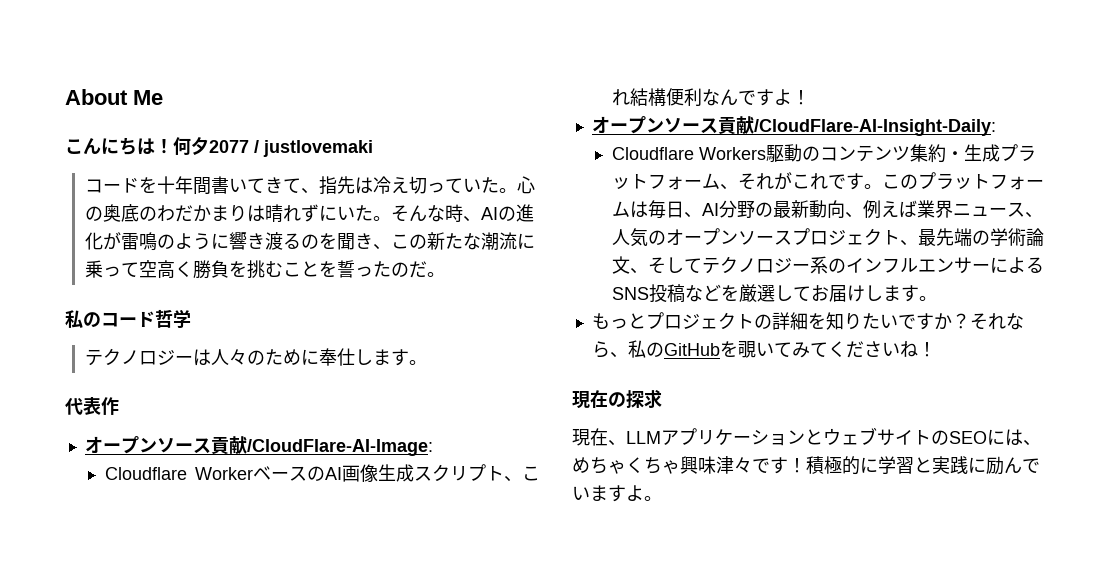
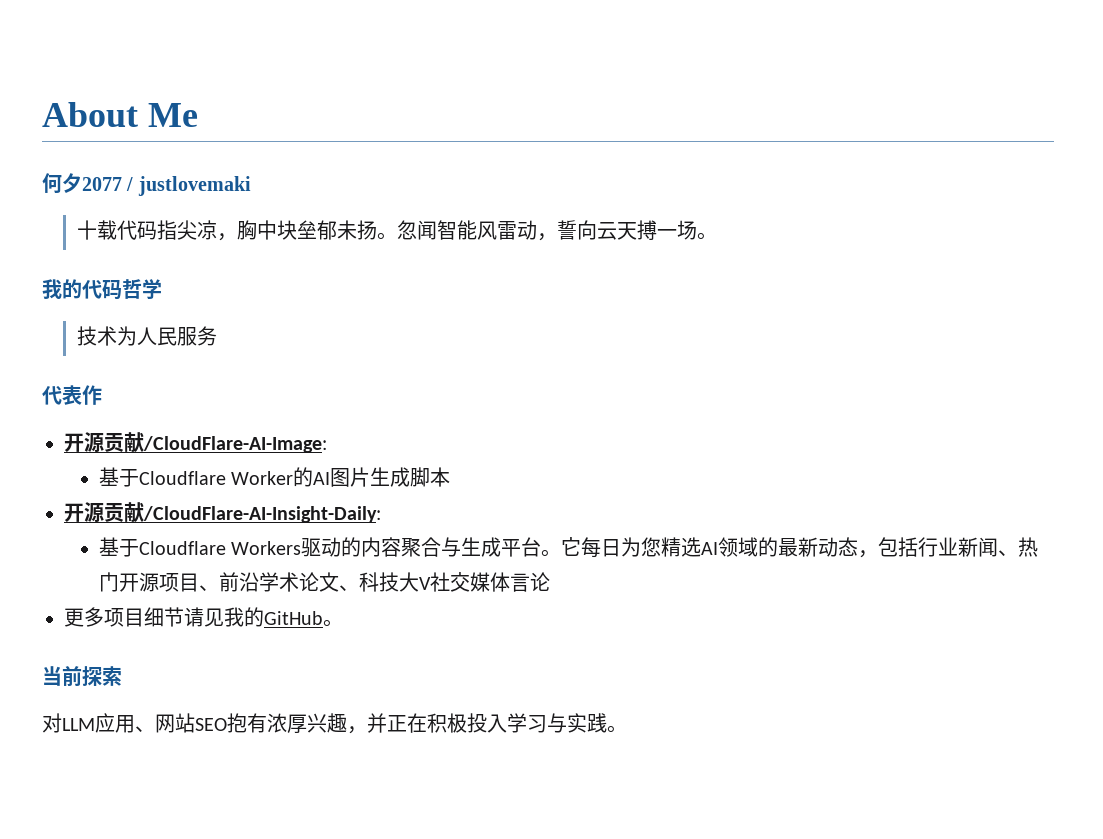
[65,137,173,155] こんにちは！ -> (198, 115) none
[84,176,535,195] [84,204,534,222] [84,232,535,251] [84,260,445,279] [65,309,191,328] [84,348,427,366] [65,397,119,415] [84,436,229,455] コードを十年間書いてきて、指先は冷え切っていた。心の奥底のわだかまりは晴れずにいた。そんな時、AIの進化が雷鳴のように響き渡るのを聞き、この新たな潮流に乗って空高く勝負を挑むことを誓ったのだ。 // 私のコード哲学 // テクノロジーは人々のために奉仕します。 // 代表作 // オープンソース貢 -> [76,220,717,241] [42,279,162,300] [76,326,217,346] [42,385,102,405] [64,432,124,453] 十载代码指尖凉，胸中块垒郁未扬。忽闻智能风雷动，誓向云天搏一场。 // 我的代码哲学 // 技术为人民服务 // 代表作 // 开源贡
(433, 447) none -> [98,467,139,487] 基于
[253,464,540,482] [611,88,810,106] [591,116,736,135] ベースのAI画像生成スクリプト、これ結構便利なんですよ！ // オープンソース貢 -> [293,467,451,487] [64,502,124,523] 的AI图片生成脚本 // 开源贡
(996, 127) none -> [98,537,139,557] 基于
[765,144,1036,163] [611,172,1044,190] [611,200,1043,219] [611,228,1044,247] [611,256,1044,274] [611,284,937,303] [591,312,1024,330] [591,340,936,358] [572,389,662,409] [572,427,1041,446] [572,456,1040,475] [572,485,644,502] 駆動のコンテンツ集約・生成プラットフォーム、それがこれです。このプラットフォームは毎日、AI分野の最新動向、例えば業界ニュース、人気のオープンソースプロジェクト、最先端の学術論文、そしてテクノロジー系のインフルエンサーによるSNS投稿などを厳選してお届けします。 // もっとプロジェクトの詳細を知りたいですか？それなら、私のGitHubを覗いてみてくださいね！ // 現在の探求 // 現在、LLMアプリケーションとウェブサイトのSEOには、めちゃくちゃ興味津々です！積極的に学習と実践に励んでいますよ -> [301,537,1039,558] [98,572,550,592] [64,607,343,627] [42,666,122,687] [42,713,607,734] 驱动的内容聚合与生成平台。它每日为您精选AI领域的最新动态，包括行业新闻、热门开源项目、前沿学术论文、科技大V社交媒体言论 // 更多项目细节请见我的GitHub。 // 当前探索 // 对LLM应用、网站SEO抱有浓厚兴趣，并正在积极投入学习与实践

